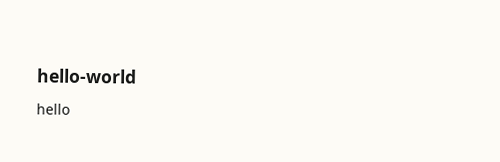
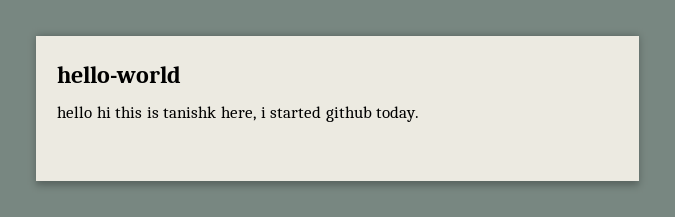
(70, 109) none -> [96,106,420,122] hi this is tanishk here, i started github today.

